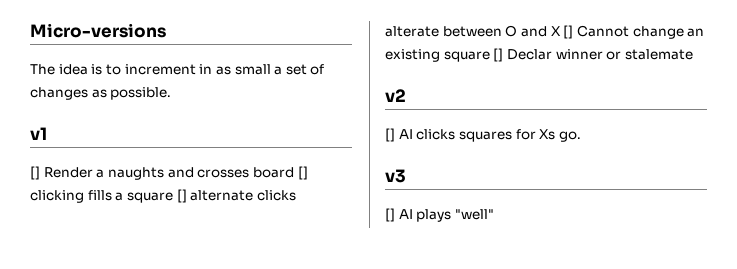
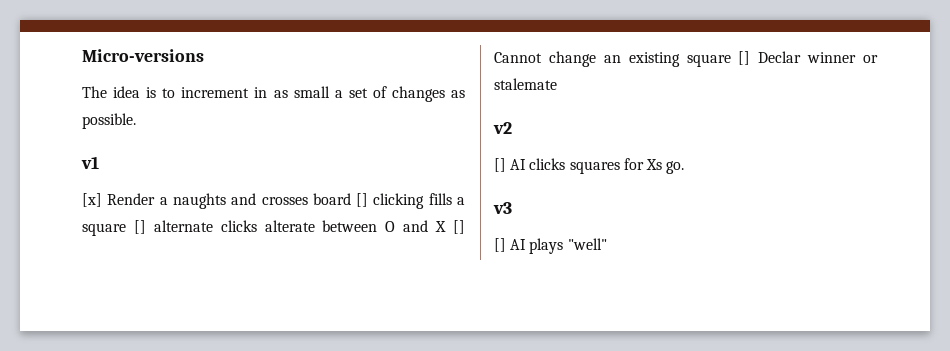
[30,166,40,180] [] -> [82,193,102,207] [x]

